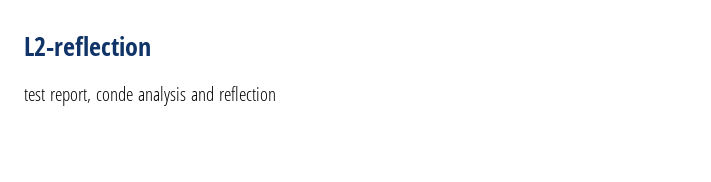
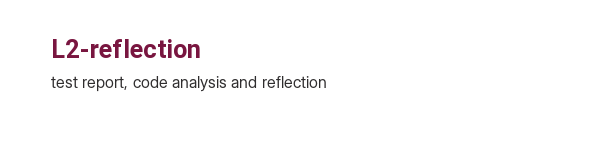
[95,86,133,101] conde -> [132,76,168,88] code

